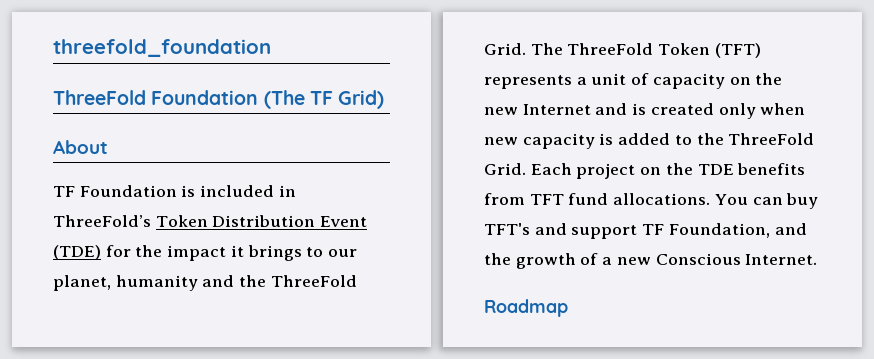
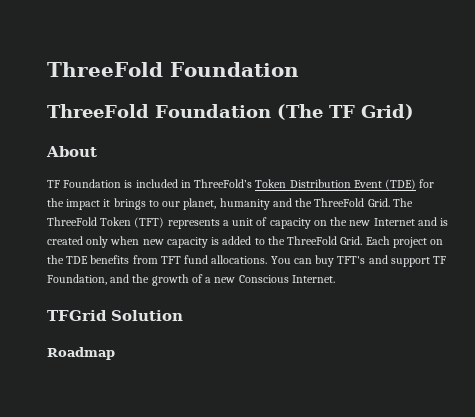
[53,39,271,57] threefold_foundation -> [47,62,299,77] ThreeFold Foundation
(818, 259) none -> [47,310,183,321] // TFGrid Solution

